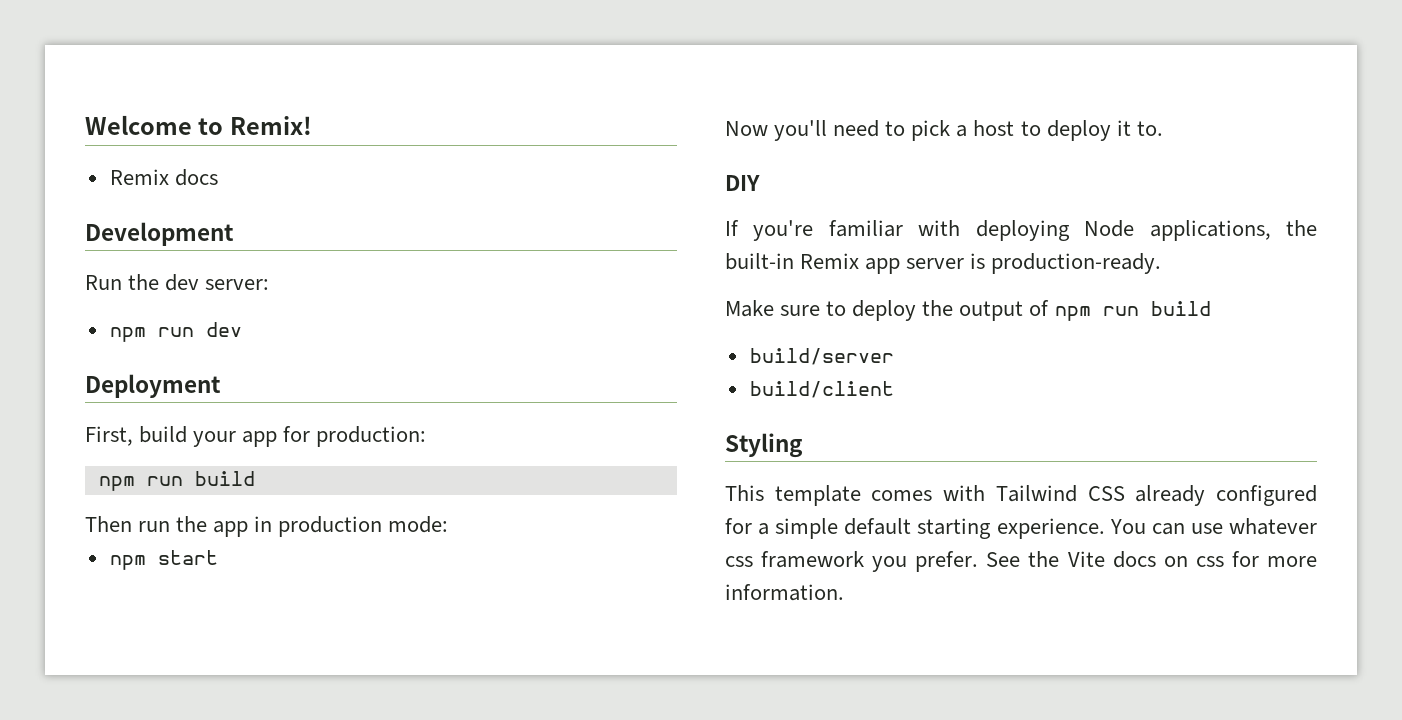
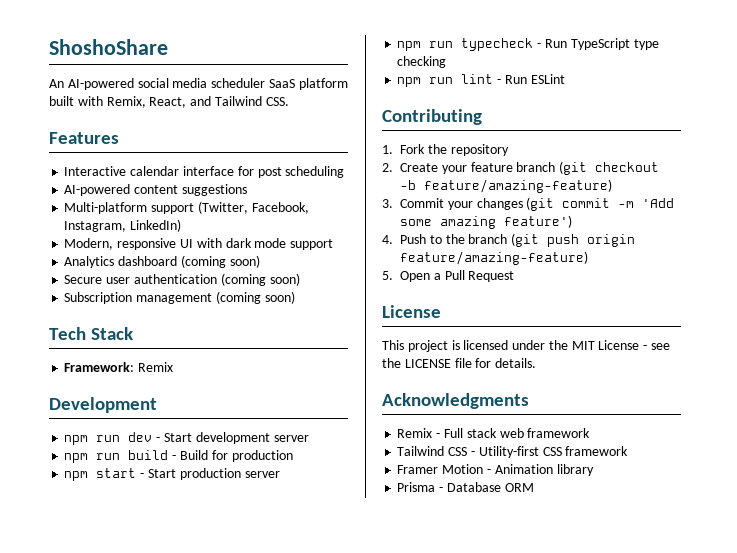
[85,115,312,135] [109,169,218,186] Welcome to Remix! // Remix docs -> [49,39,168,55] [49,78,348,90] [49,96,289,108] [49,132,119,144] [64,166,345,178] [64,184,247,196] [64,201,309,214] [64,219,182,232] [64,238,334,250] [64,255,260,268] [64,273,300,286] [64,291,295,304] [49,327,134,340] [64,362,174,372] ShoshoShare // An AI-powered social media scheduler SaaS platform built with Remix, React, and Tailwind CSS. // Features // Interactive calendar interface for post scheduling // AI-powered content suggestions // Multi-platform support (Twitter, Facebook, Instagram, LinkedIn) // Modern, responsive UI with dark mode support // Analytics dashboard (coming soon) // Secure user authentication (coming soon) // Subscription management (coming soon) // Tech Stack // Framework: Remix
[85,274,270,291] // Run the dev server: -> (157, 405) none
[85,374,221,398] [85,426,427,447] [98,471,255,491] [85,516,449,537] // Deployment // First, build your app for production: // npm run build // Then run the app in production mode: -> [156,432,309,444] [64,450,293,463] - Start development server // npm run build - Build for production
[725,120,1163,141] [725,175,760,191] [725,220,1317,241] [725,253,1162,274] [725,300,1211,321] [749,348,894,365] [749,381,894,398] [725,433,803,458] [725,485,1317,506] [725,518,1317,539] [725,551,1317,572] [725,584,844,601] // Now you'll need to pick a host to deploy it to. // DIY // If you're familiar with deploying Node applications, the built-in Remix app server is production-ready. // Make sure to deploy the output of npm run build // build/server // build/client // Styling // This template comes with Tailwind CSS already configured for a simple default starting experience. You can use whatever css framework you prefer. See the Vite docs on css for more information. -> [140,468,280,480] [397,38,659,51] [397,56,447,68] [397,74,565,87] [382,109,482,125] [382,144,509,156] [382,161,660,175] [400,179,612,193] [382,197,675,211] [400,215,572,229] [382,233,636,247] [400,251,588,265] [382,270,515,282] [382,305,441,318] [382,340,671,352] [382,358,537,368] [382,393,529,409] [397,428,591,438] [397,446,629,458] [397,464,594,476] [397,482,534,492] - Start production server // npm run typecheck - Run TypeScript type checking // npm run lint - Run ESLint // Contributing // 1. Fork the repository // 2. Create your feature branch (git checkout -b feature/amazing-feature) // 3. Commit your changes (git commit -m 'Add some amazing feature') // 4. Push to the branch (git push origin feature/amazing-feature) // 5. Open a Pull Request // License // This project is licensed under the MIT License - see the LICENSE file for details. // Acknowledgments // Remix - Full stack web framework // Tailwind CSS - Utility-first CSS framework // Framer Motion - Animation library // Prisma - Database ORM

